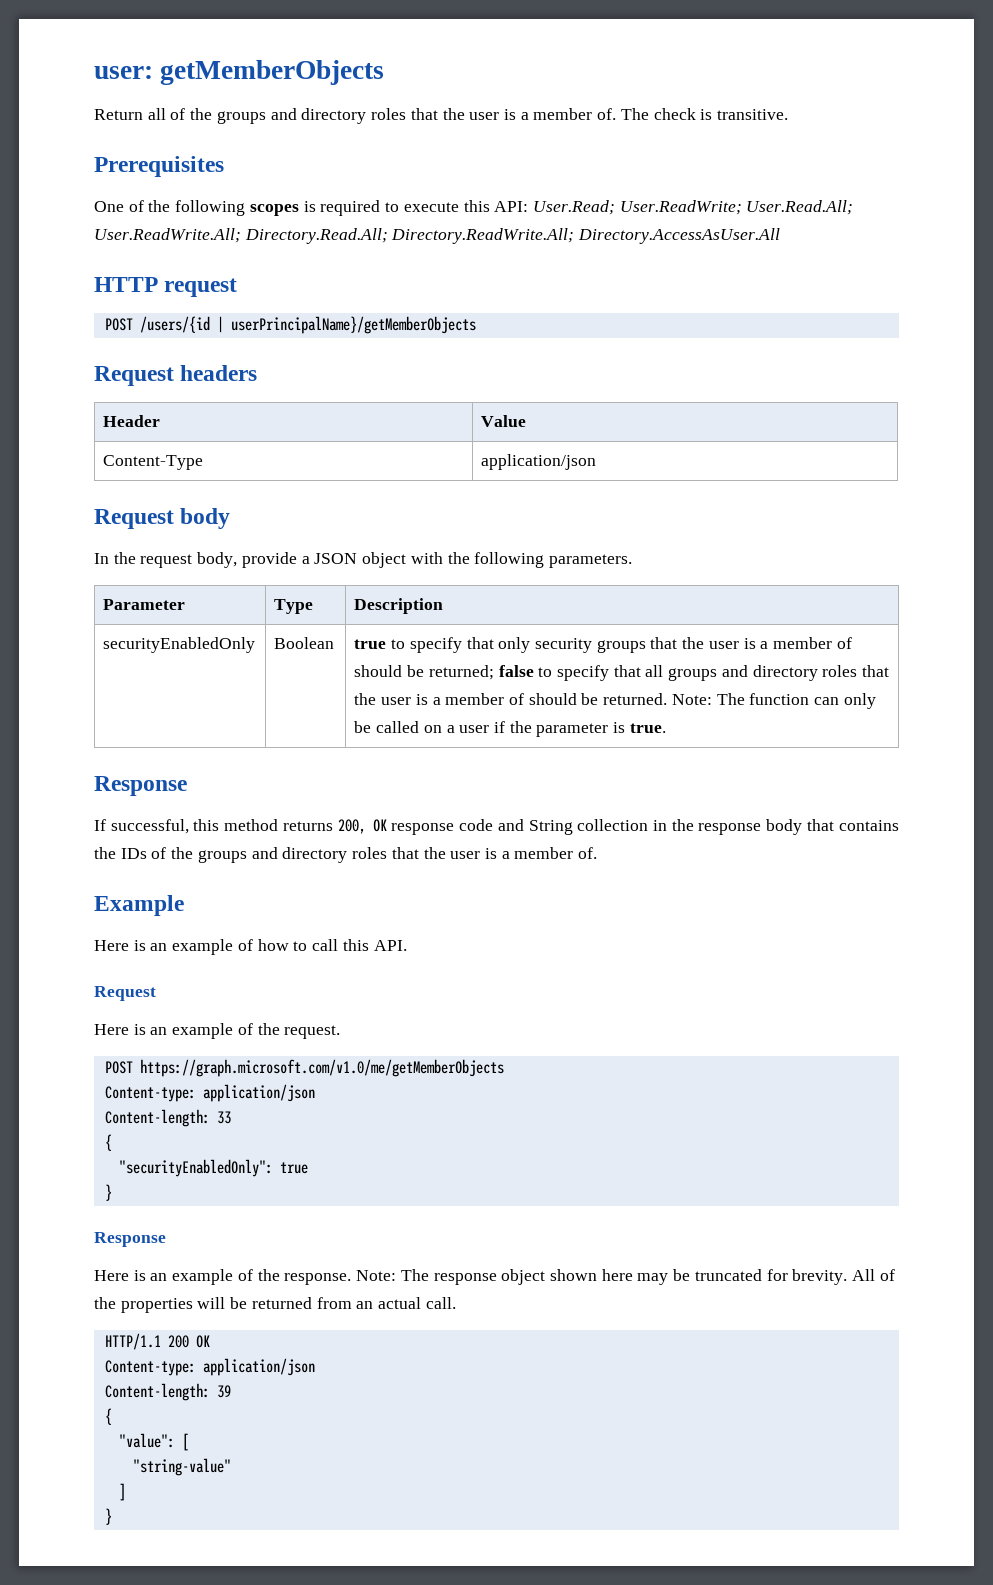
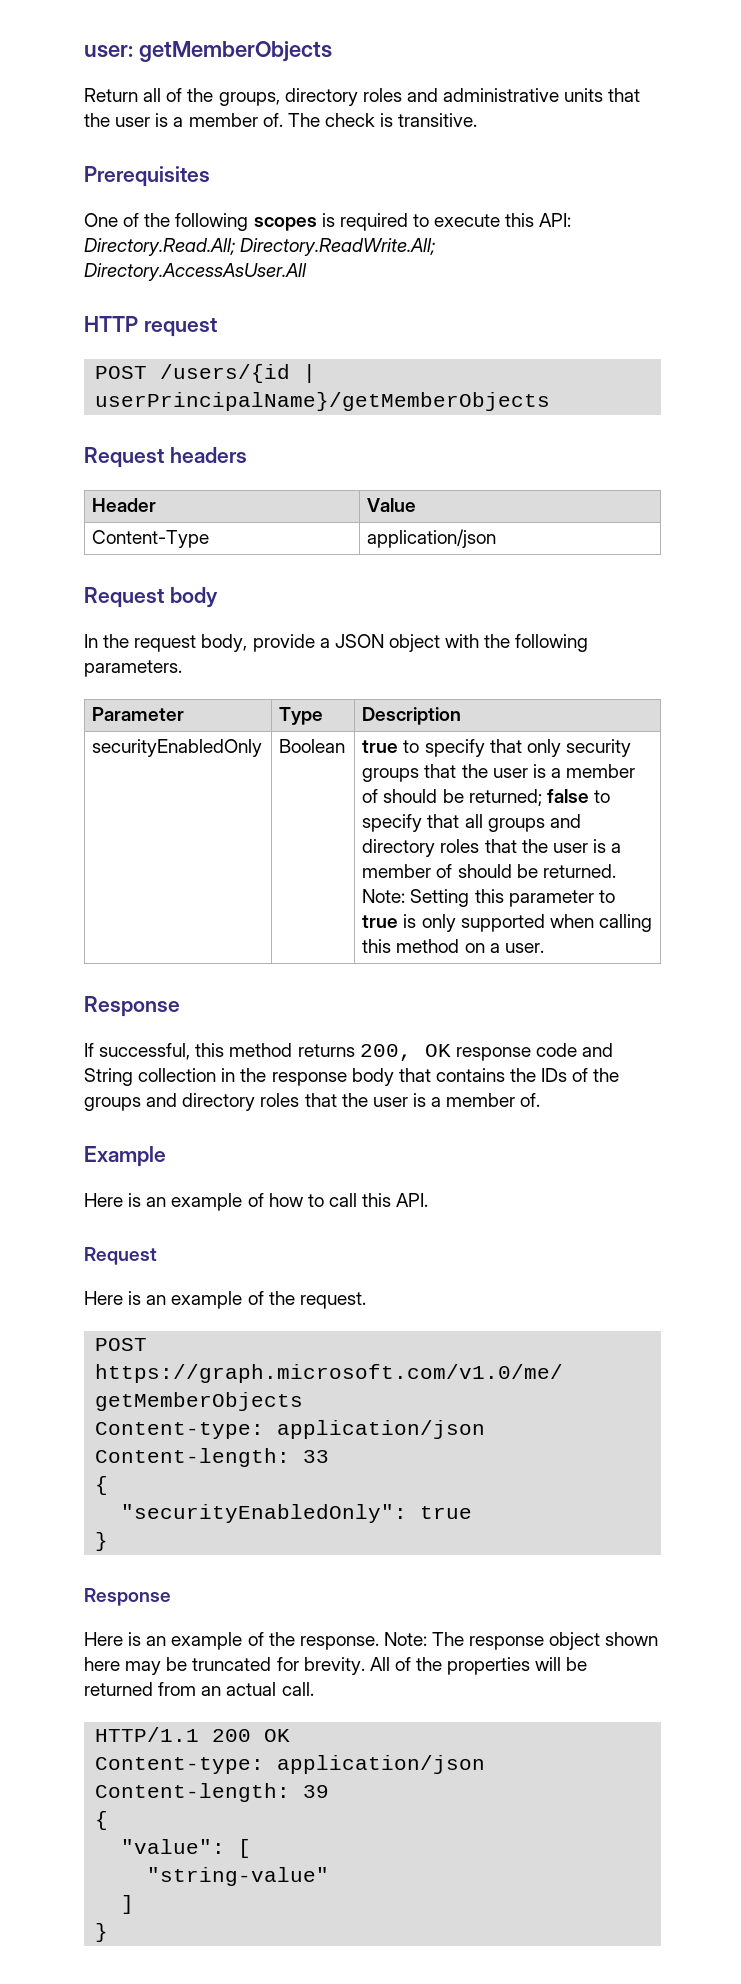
[216,108,407,124] groups and directory roles -> [218,88,604,106] groups, directory roles and administrative units
[532,200,854,215] [94,228,241,243] User.Read; User.ReadWrite; User.Read.All; User.ReadWrite.All; -> (572, 220) none
[716,693,876,709] [354,721,666,737] The function can only be called on a user if the parameter is true. -> [410,889,615,907] [362,914,652,932] [362,939,544,953] Setting this parameter to true is only supported when calling this method on a user.

